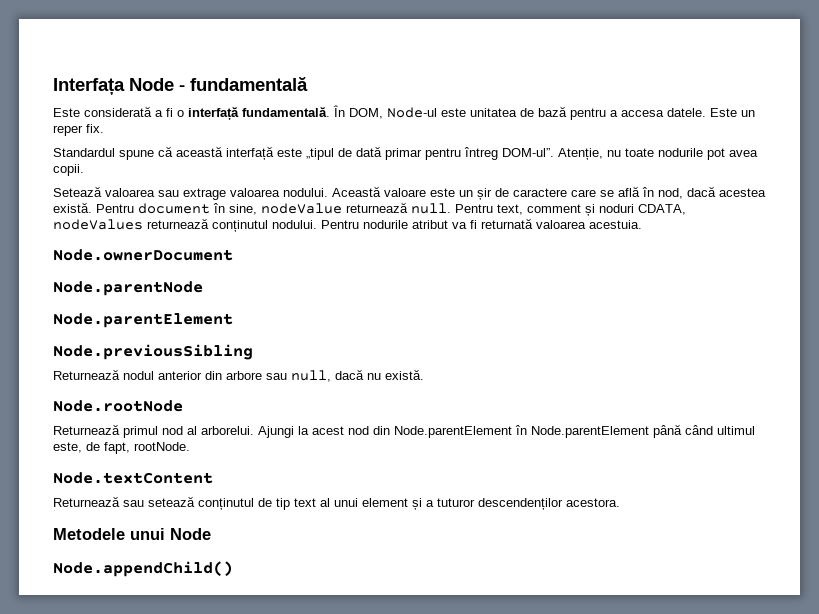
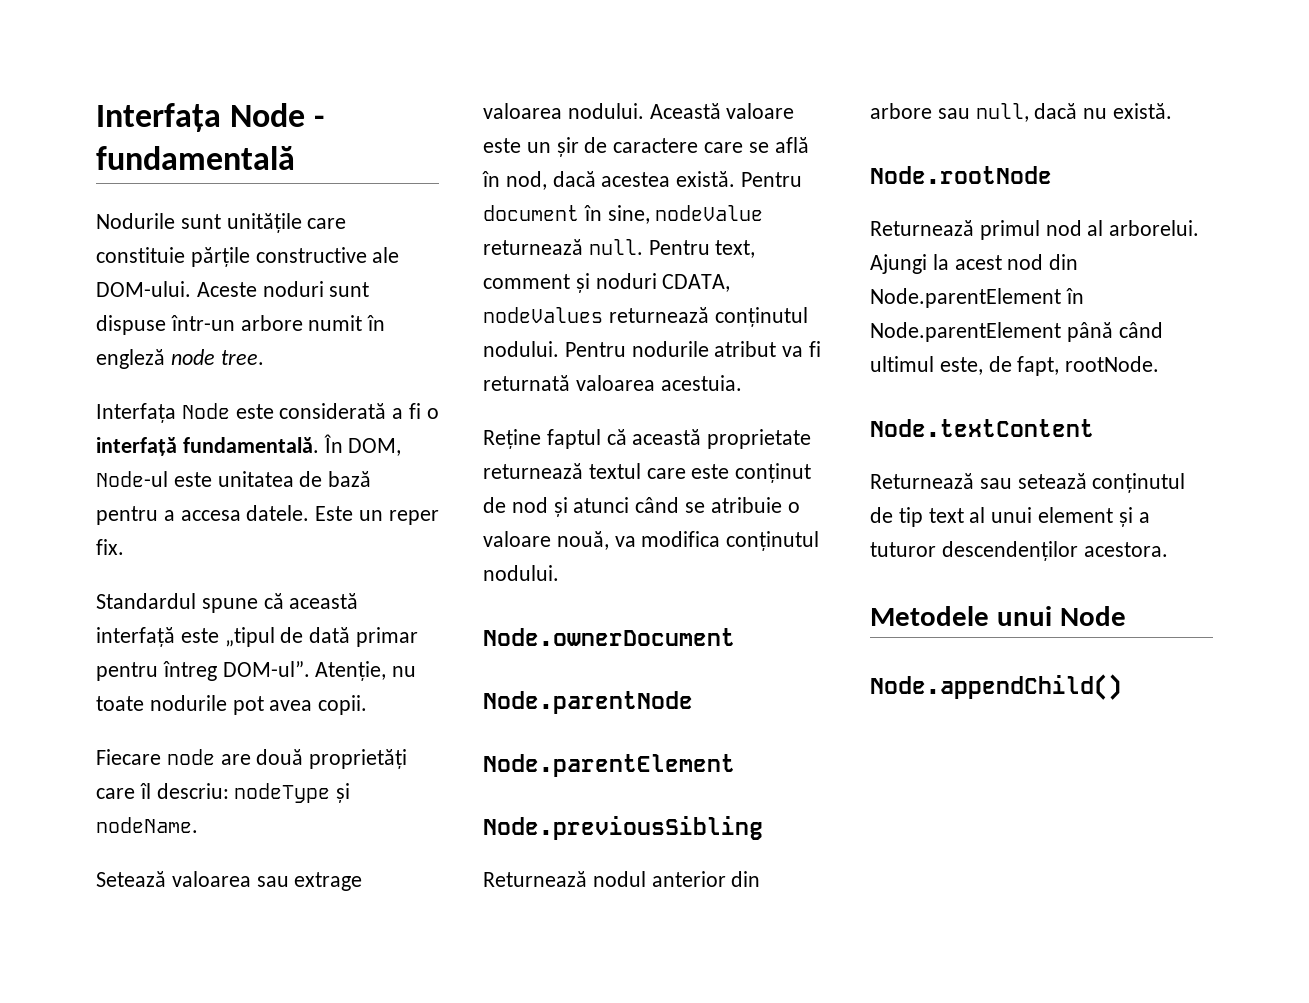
[53,108,80,117] Este -> [96,213,347,233] [96,247,400,267] [96,281,370,297] [96,315,386,335] [96,349,264,369] [96,403,274,423] Nodurile sunt unitățile care constituie părțile constructive ale DOM-ului. Aceste noduri sunt dispuse într-un arbore numit în engleză node tree. // Interfața Node este
(84, 170) none -> [96,749,408,769] [96,783,351,803] [96,817,198,833] // Fiecare node are două proprietăți care îl descriu: nodeType și nodeName.
(642, 224) none -> [483,429,812,449] [483,463,812,483] [483,497,800,517] [483,531,820,551] [483,565,559,581] // Reține faptul că această proprietate returnează textul care este conținut de nod și atunci când se atribuie o valoare nouă, va modifica conținutul nodului.

